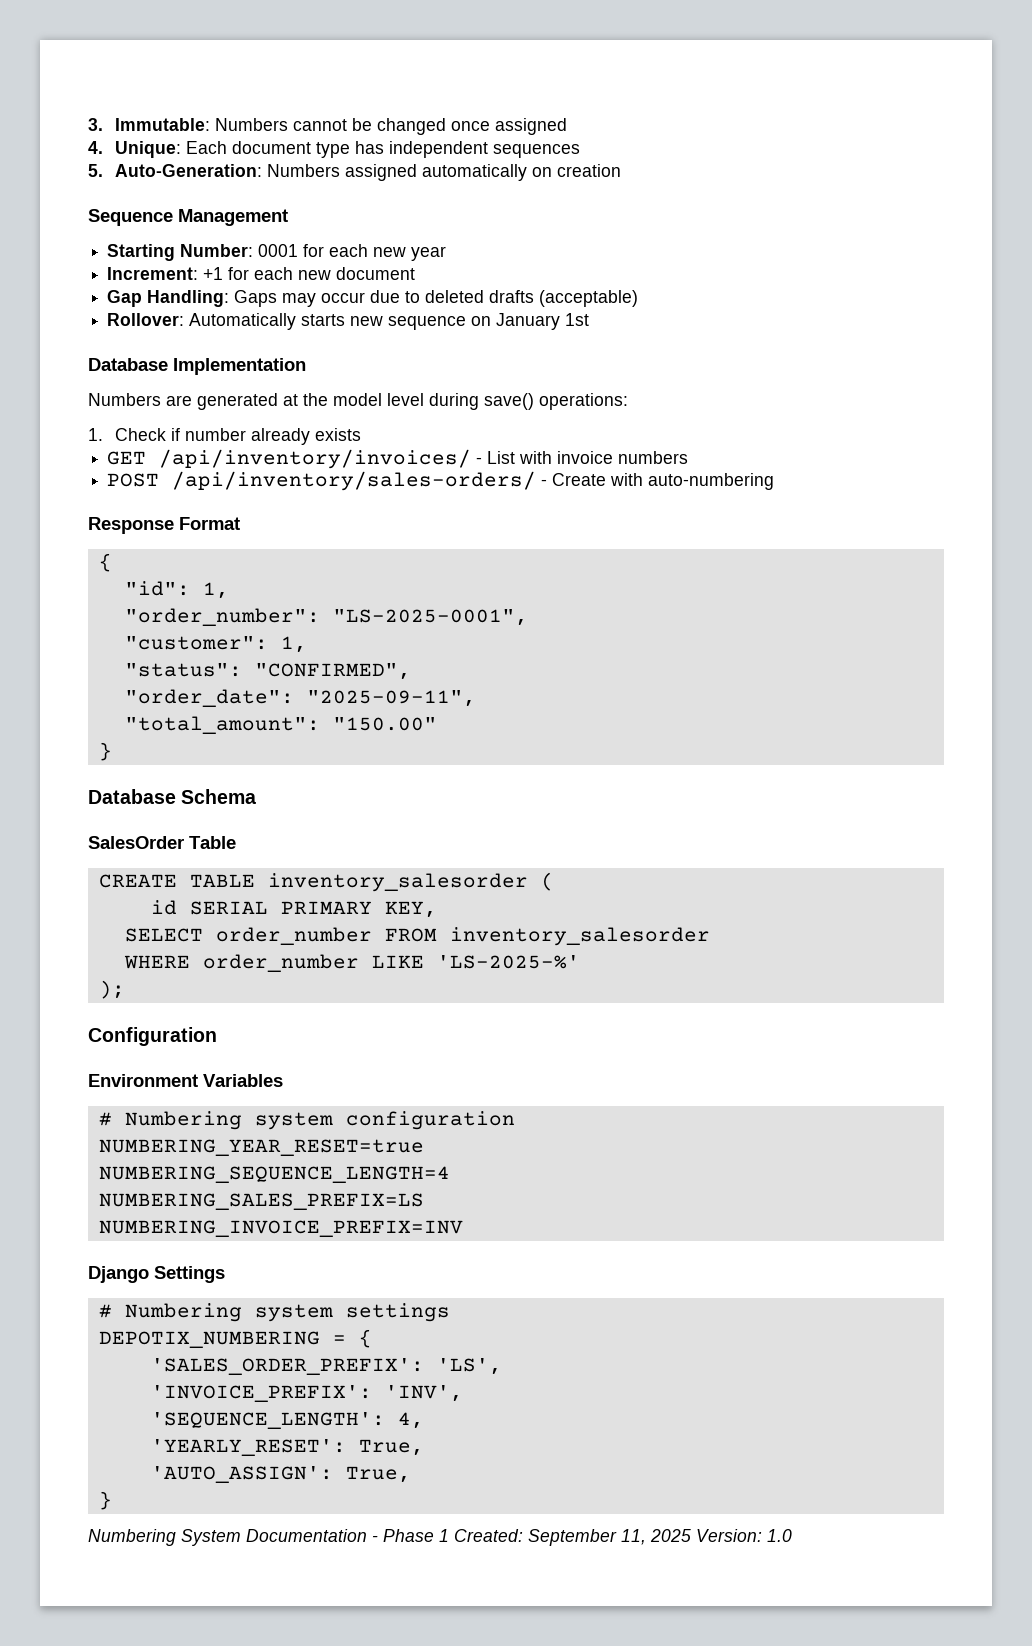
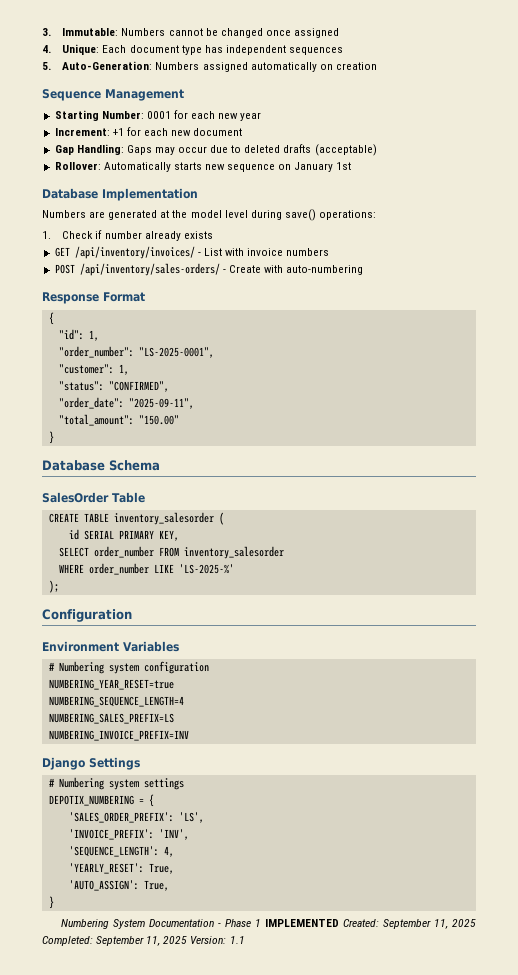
(449, 1535) none -> [265,919,340,927] IMPLEMENTED
[696,1529,792,1542] Version: 1.0 -> [42,936,245,946] Completed: September 11, 2025 Version: 1.1

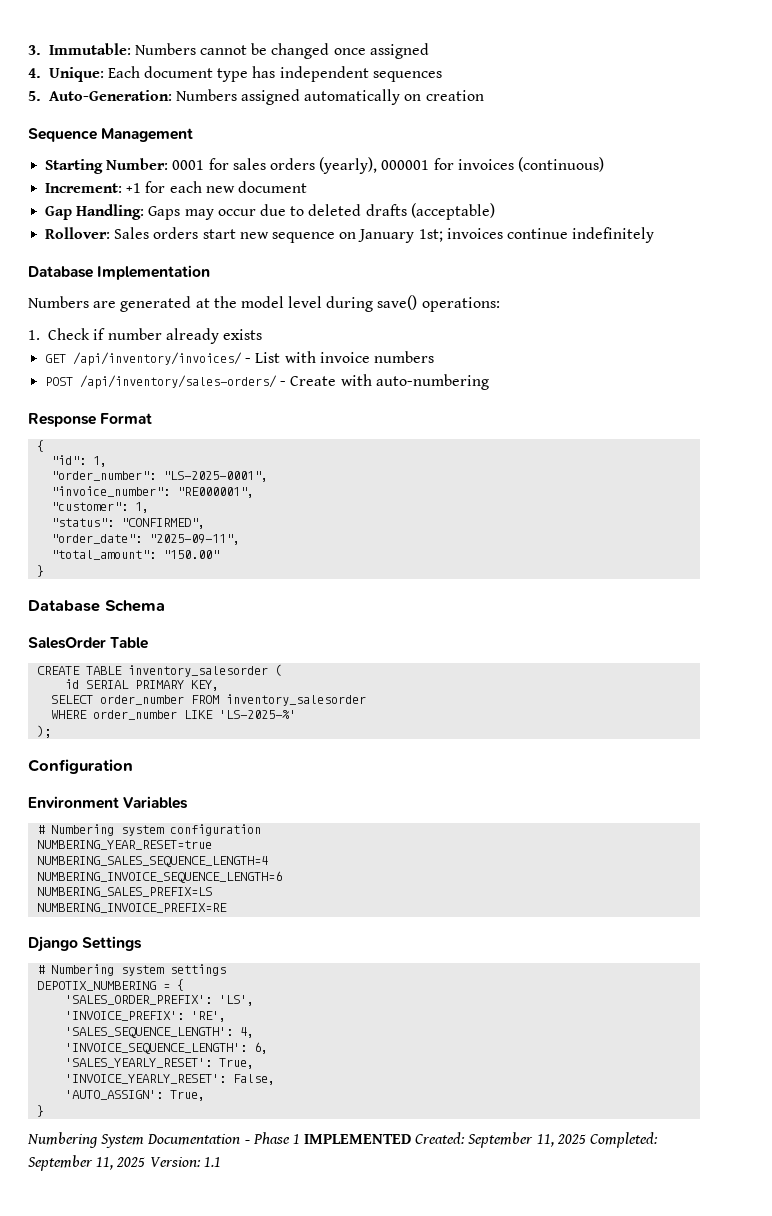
[191,111,262,121] each new year -> [232,157,604,174] sales orders (yearly), 000001 for invoices (continuous)
[103,162,202,172] Automatically starts -> [114,227,236,239] Sales orders start
[336,162,352,170] 1st -> [418,227,655,243] 1st; invoices continue indefinitely
(214, 352) none -> [51,486,255,498] // "invoice_number": "RE000001",
[48,696,184,707] NUMBERING_SEQUENCE_LENGTH=4 -> [37,856,269,867] [37,871,283,883] NUMBERING_SALES_SEQUENCE_LENGTH=4 // NUMBERING_INVOICE_SEQUENCE_LENGTH=6
[48,730,189,741] NUMBERING_INVOICE_PREFIX=INV -> [37,903,228,913] NUMBERING_INVOICE_PREFIX=RE
[158,829,189,840] [68,846,159,857] 'INV', // 'SEQUENCE_LENGTH': -> [191,1011,227,1022] [65,1027,234,1038] 'RE', // 'SALES_SEQUENCE_LENGTH':
[68,863,174,874] 'YEARLY_RESET': True, -> [65,1042,269,1054] [65,1058,255,1069] [65,1074,276,1085] 'INVOICE_SEQUENCE_LENGTH': 6, // 'SALES_YEARLY_RESET': True, // 'INVOICE_YEARLY_RESET': False,

